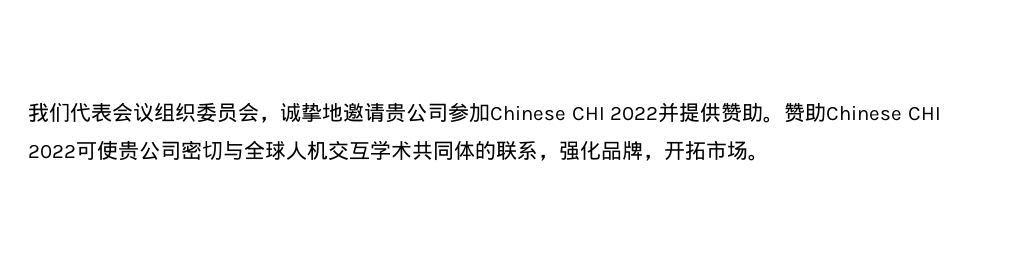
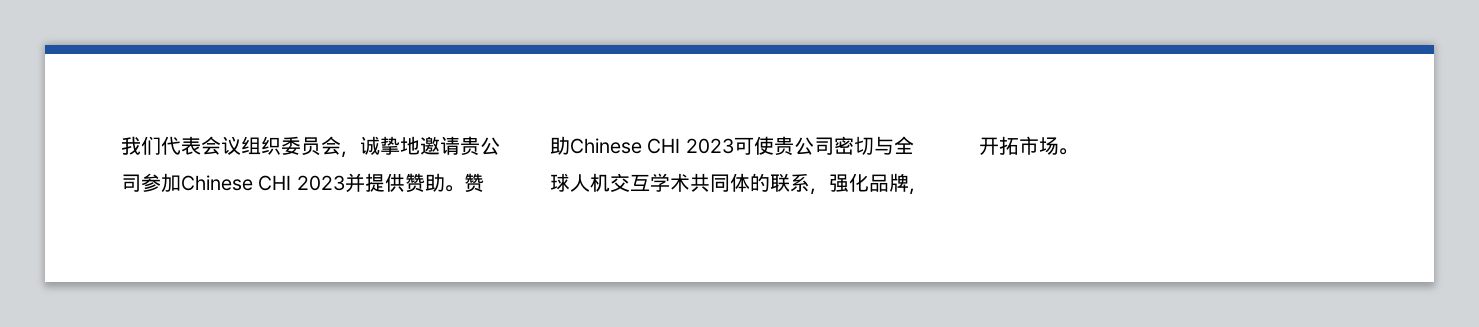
[610,106,659,121] 2022 -> [296,175,345,191] 2023
[28,144,76,159] 2022 -> [685,138,734,154] 2023

